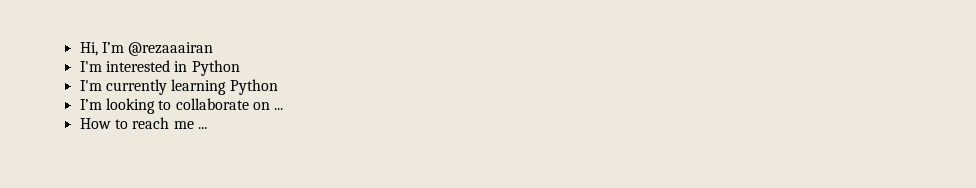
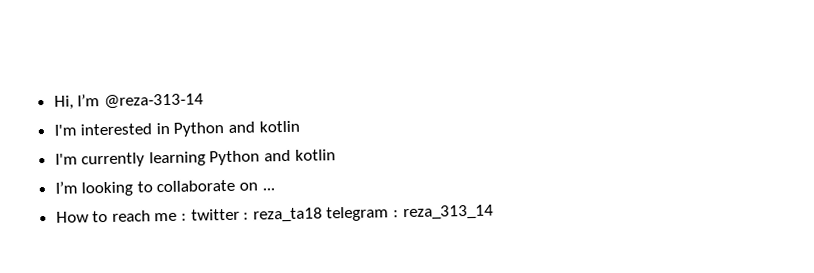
[128,42,214,56] @rezaaairan -> [103,93,204,110] @reza-313-14
(240, 68) none -> [228,120,300,133] and kotlin
(278, 87) none -> [264,149,336,162] and kotlin
[197,127,207,129] ... -> [181,204,494,223] : twitter : reza_ta18 telegram : reza_313_14

